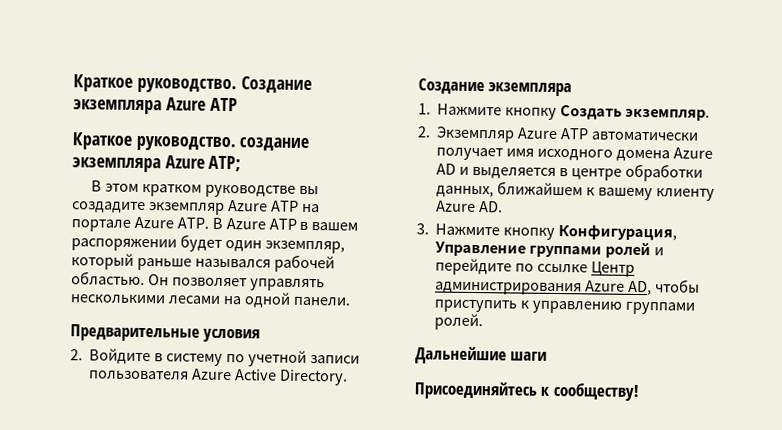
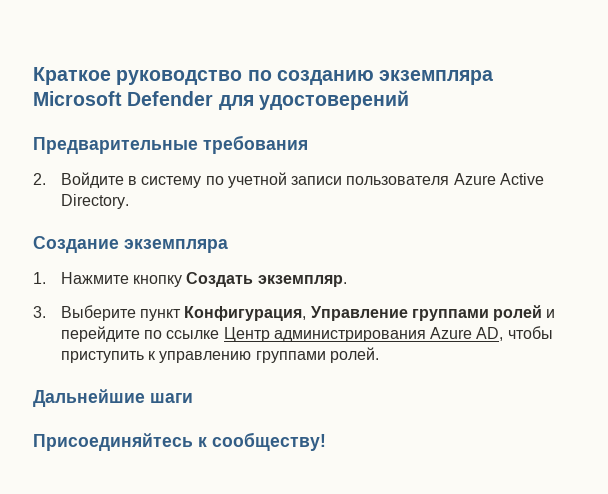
[73,74,312,94] [73,97,238,115] [72,132,310,152] [72,155,242,173] [91,180,319,198] [72,200,320,215] [71,216,359,232] [71,234,345,254] [71,253,335,273] [71,271,325,292] [70,292,351,308] Краткое руководство. Создание экземпляра Azure ATP // Краткое руководство. создание экземпляра Azure ATP; // В этом кратком руководстве вы создадите экземпляр Azure ATP на портале Azure ATP. В Azure ATP в вашем распоряжении будет один экземпляр, который раньше назывался рабочей областью. Он позволяет управлять несколькими лесами на одной панели. -> [33,67,494,85] [33,90,409,110] Краткое руководство по созданию экземпляра Microsoft Defender для удостоверений
[203,328,261,343] условия -> [203,135,308,154] требования
[417,126,699,143] [436,147,713,162] [436,163,703,182] [436,181,715,201] [436,200,504,213] [416,223,556,240] 2. Экземпляр Azure ATP автоматически получает имя исходного домена Azure AD и выделяется в центре обработки данных, ближайшем к вашему клиенту Azure AD. // 3. Нажмите кнопку -> [33,305,181,321] 3. Выберите пункт

